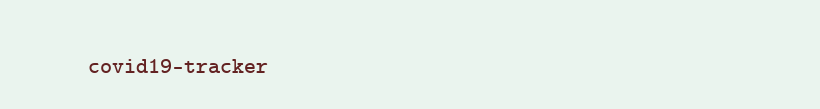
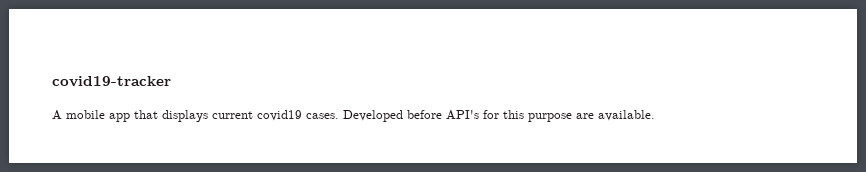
(268, 66) none -> [52,110,655,122] // A mobile app that displays current covid19 cases. Developed before API's for this purpose are available.

